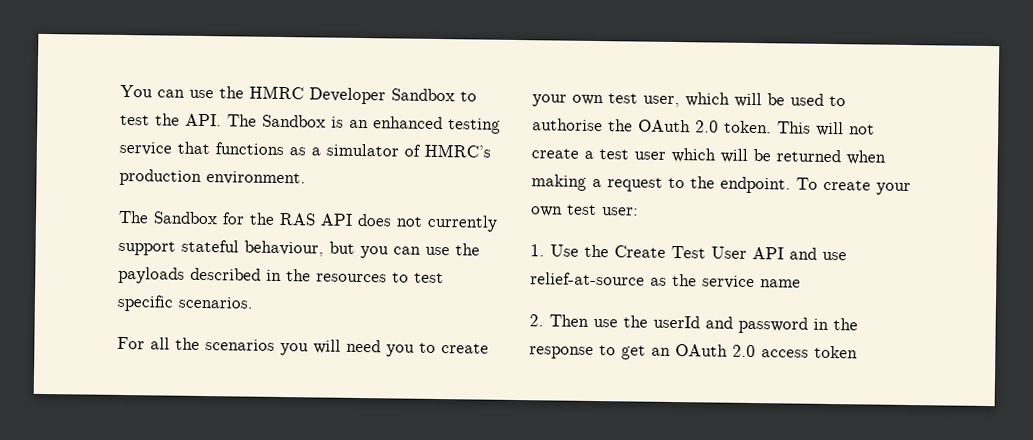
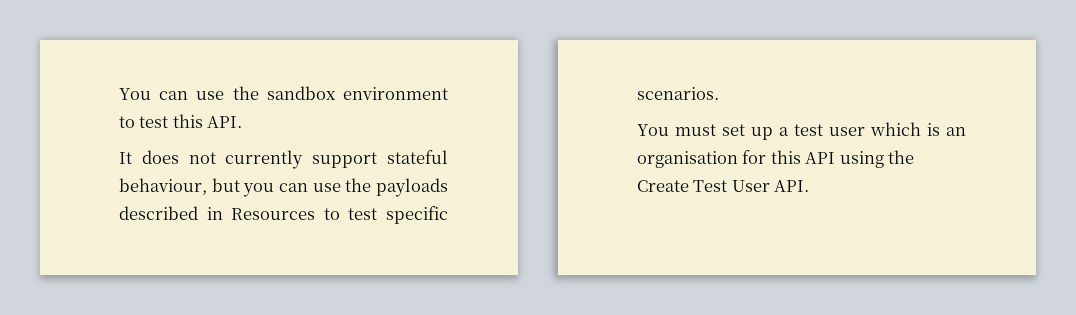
[249,85,477,105] [120,113,501,134] [119,141,491,158] [119,168,306,186] [118,210,353,226] HMRC Developer Sandbox to test the API. The Sandbox is an enhanced testing service that functions as a simulator of HMRC’s production environment. // The Sandbox for the RAS API -> [266,86,449,100] [119,114,243,128] [119,152,132,164] sandbox environment to test this API. // It
[286,269,387,283] the resources -> [231,208,316,220] Resources
[117,336,489,357] [532,92,846,108] [532,118,875,137] [531,147,886,165] [531,174,911,196] [531,204,639,217] [530,244,847,261] [530,272,801,290] [529,314,858,334] [529,344,858,360] For all the scenarios you will need you to create your own test user, which will be used to authorise the OAuth 2.0 token. This will not create a test user which will be returned when making a request to the endpoint. To create your own test user: // 1. Use the Create Test User API and use relief-at-source as the service name // 2. Then use the userId and password in the response to get an OAuth 2.0 access token -> [637,122,966,140] [637,150,915,168] [637,180,810,192] You must set up a test user which is an organisation for this API using the Create Test User API.

